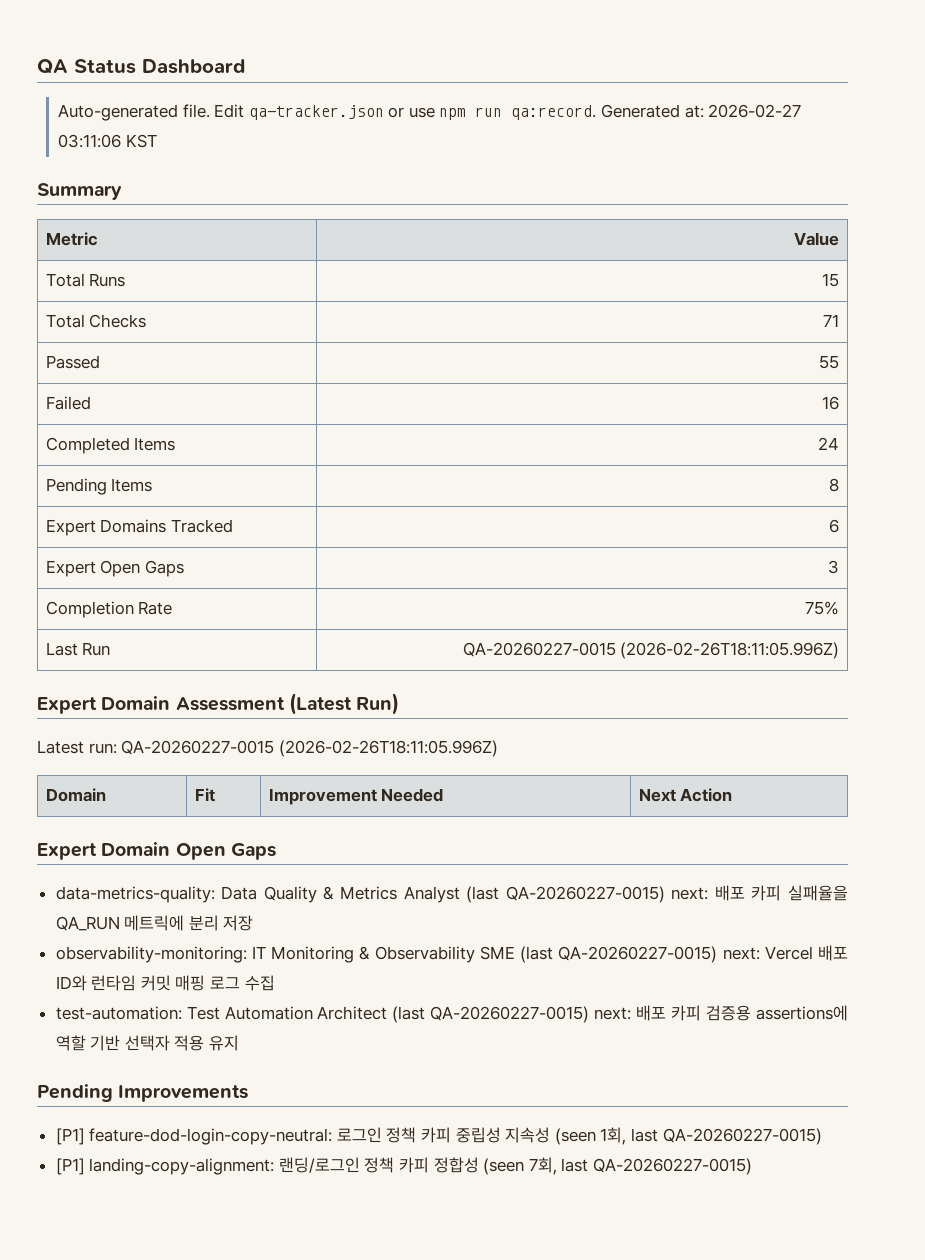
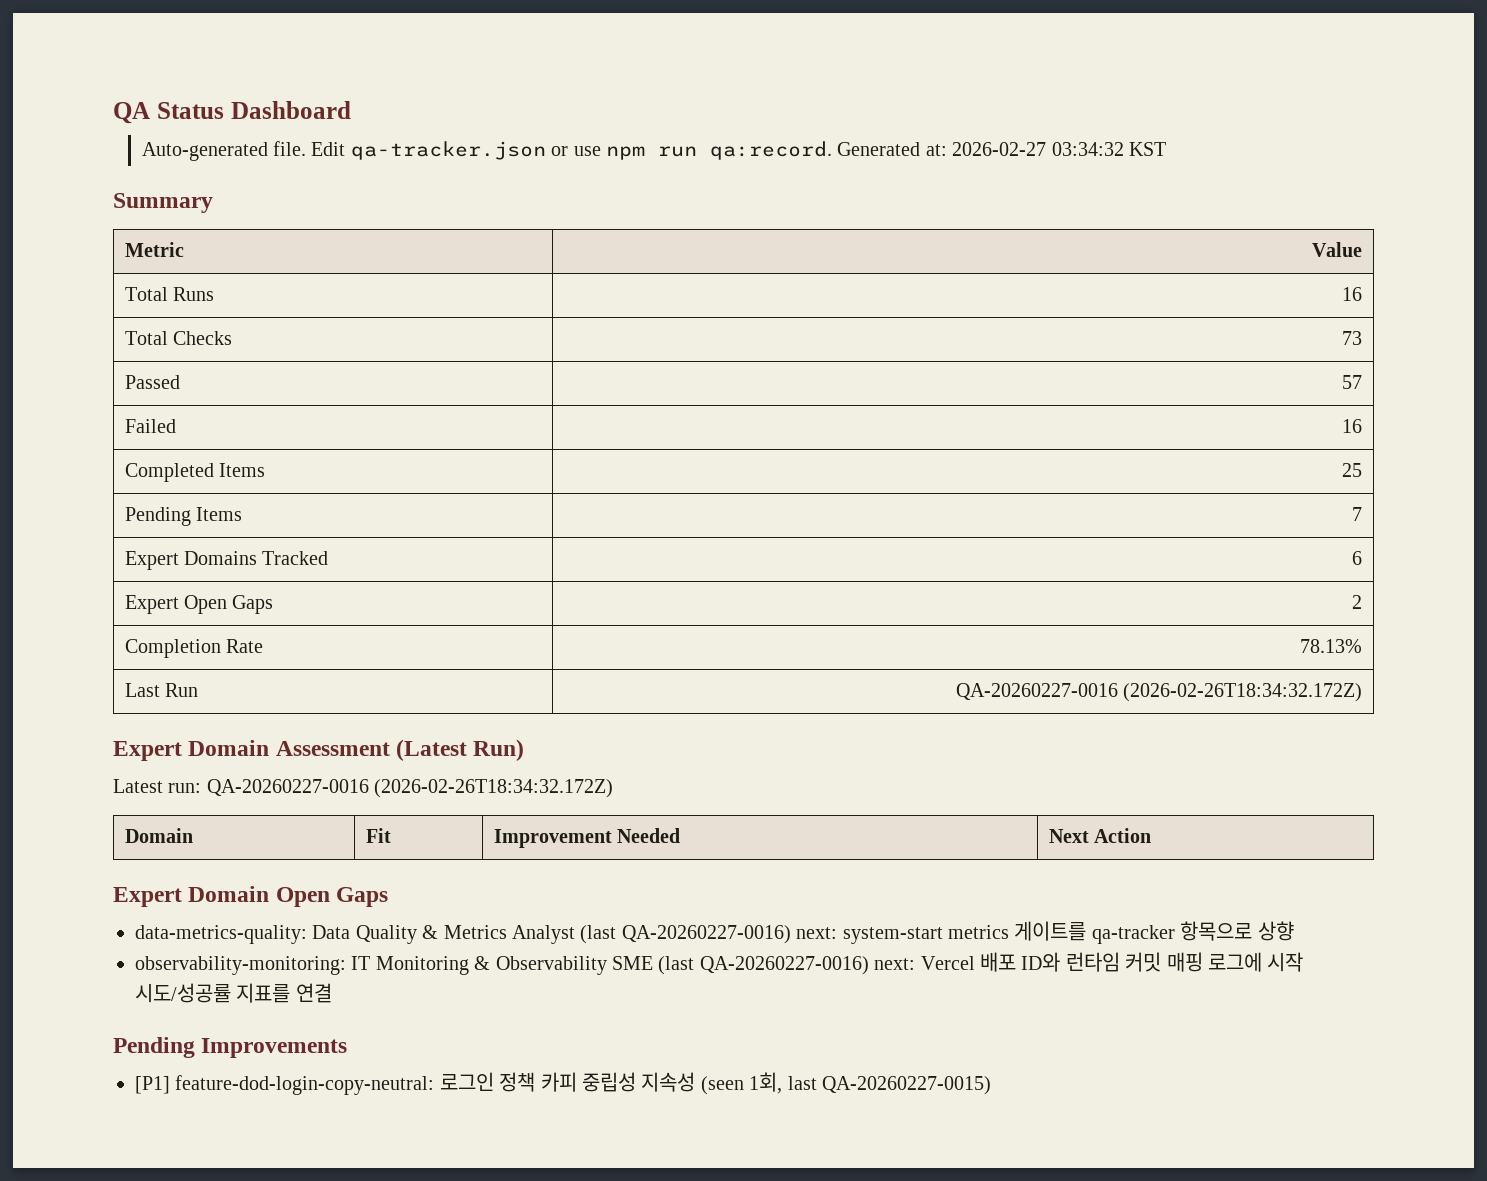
[57,134,121,148] 03:11:06 -> [1051,142,1124,156] 03:34:32
[822,273,840,287] 15 -> [1342,287,1363,301] 16
[823,314,840,327] 71 -> [1342,331,1363,345] 73
[819,355,840,369] 55 -> [1342,375,1363,389] 57
[818,437,840,450] 24 -> [1342,463,1363,477] 25
[829,478,840,492] 8 -> [1352,507,1363,521] 7
[828,560,840,574] 3 -> [1352,595,1363,609] 2
[805,601,840,615] 75% -> [1300,639,1363,653] 78.13%
[462,642,840,659] QA-20260227-0015 (2026-02-26T18:11:05.996Z) -> [956,683,1363,702] QA-20260227-0016 (2026-02-26T18:34:32.172Z)
[121,740,498,757] QA-20260227-0015 (2026-02-26T18:11:05.996Z) -> [206,779,614,798] QA-20260227-0016 (2026-02-26T18:34:32.172Z)
[505,885,849,903] [55,915,254,931] QA-20260227-0015) next: 배포 카피 실패율을 QA_RUN 메트릭에 분리 저장 -> [621,921,1294,944] QA-20260227-0016) next: system-start metrics 게이트를 qa-tracker 항목으로 상향
[558,946,718,963] QA-20260227-0015) -> [699,956,869,975] QA-20260227-0016)
[210,975,275,991] [55,1005,848,1023] [55,1035,240,1051] 로그 수집 // test-automation: Test Automation Architect (last QA-20260227-0015) next: 배포 카피 검증용 assertions에 역할 기반 선택자 적용 유지 -> [1208,952,1304,972] [135,983,332,1003] 로그에 시작 시도/성공률 지표를 연결
[55,1157,753,1175] // [P1] landing-copy-alignment: 랜딩/로그인 정책 카피 정합성 (seen 7회, last QA-20260227-0015) -> (991, 1085) none

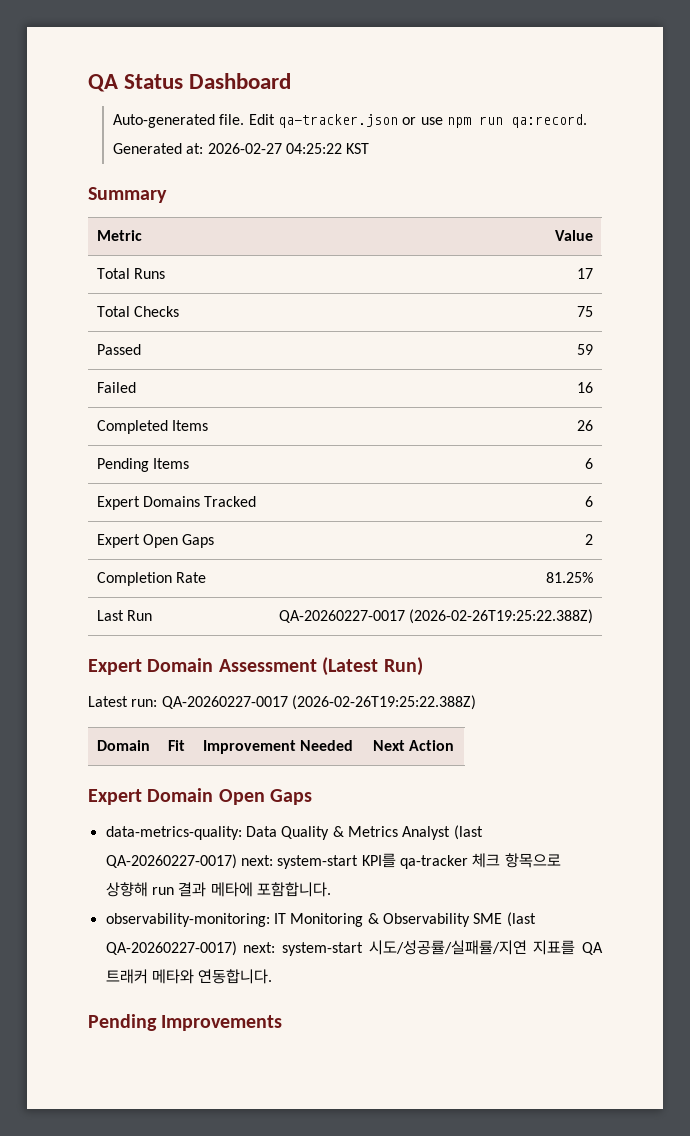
[1051,142,1124,156] 03:34:32 -> [285,143,342,154] 04:25:22
[1342,287,1363,301] 16 -> [577,268,594,279] 17
[1342,331,1363,345] 73 -> [577,306,594,317] 75
[1342,375,1363,389] 57 -> [577,344,594,355] 59
[1342,463,1363,477] 25 -> [577,420,594,431] 26
[1352,507,1363,521] 7 -> [585,458,594,469] 6
[1300,639,1363,653] 78.13% -> [546,572,594,583] 81.25%
[956,683,1363,702] QA-20260227-0016 (2026-02-26T18:34:32.172Z) -> [279,609,594,624] QA-20260227-0017 (2026-02-26T19:25:22.388Z)
[206,779,614,798] QA-20260227-0016 (2026-02-26T18:34:32.172Z) -> [161,695,476,710] QA-20260227-0017 (2026-02-26T19:25:22.388Z)
[621,921,1294,944] QA-20260227-0016) next: system-start metrics 게이트를 qa-tracker 항목으로 상향 -> [105,853,561,869] [105,882,331,897] QA-20260227-0017) next: system-start KPI를 qa-tracker 체크 항목으로 상향해 run 결과 메타에 포함합니다.
[699,952,1304,975] [135,983,332,1003] [113,1037,348,1058] [135,1072,991,1095] QA-20260227-0016) next: Vercel 배포 ID와 런타임 커밋 매핑 로그에 시작 시도/성공률 지표를 연결 // Pending Improvements // [P1] feature-dod-login-copy-neutral: 로그인 정책 카피 중립성 지속성 (seen 1회, last QA-20260227-0015) -> [105,940,603,956] [105,969,273,984] [88,1014,283,1031] QA-20260227-0017) next: system-start 시도/성공률/실패률/지연 지표를 QA 트래커 메타와 연동합니다. // Pending Improvements

